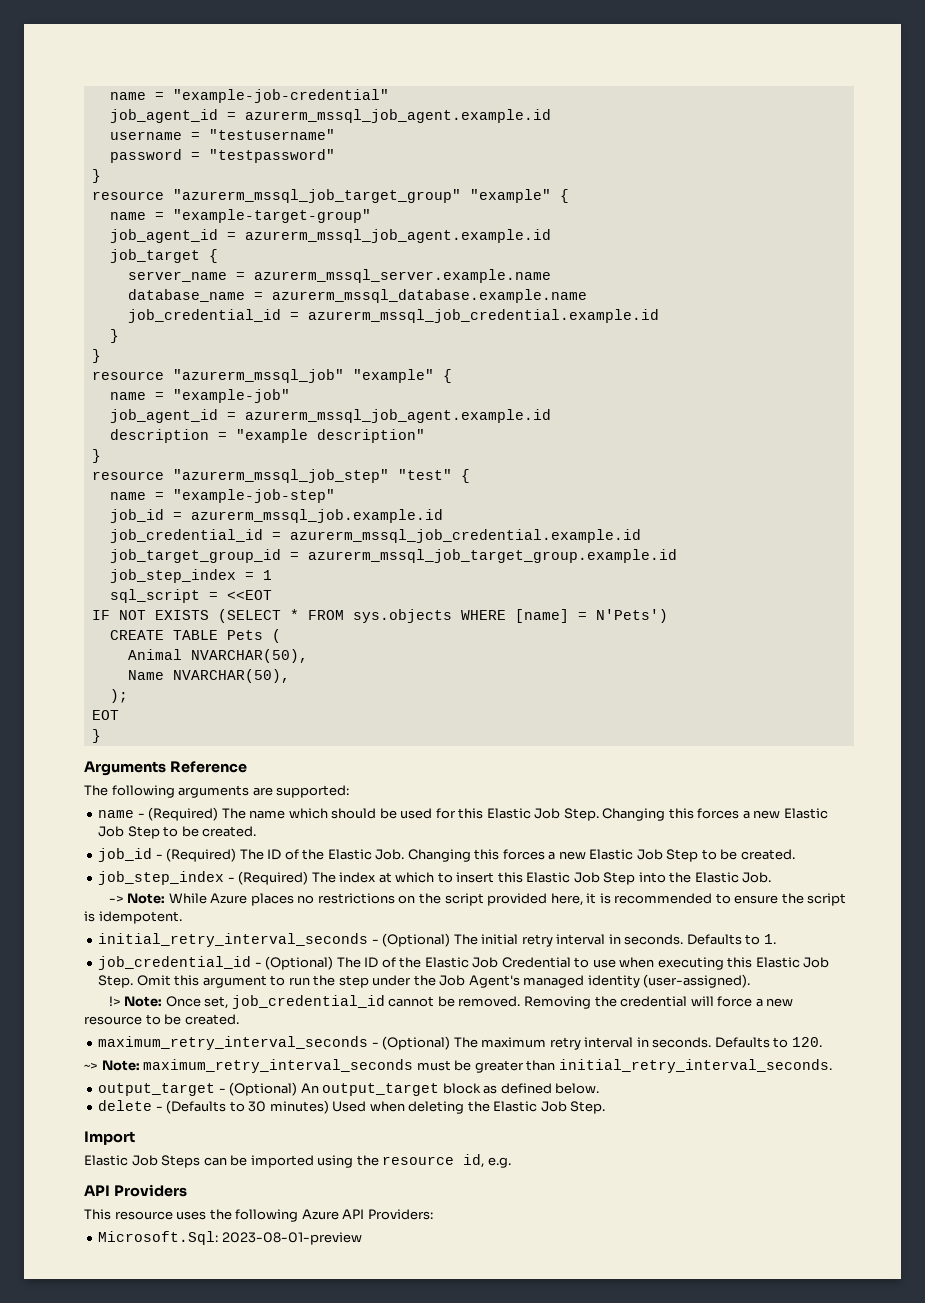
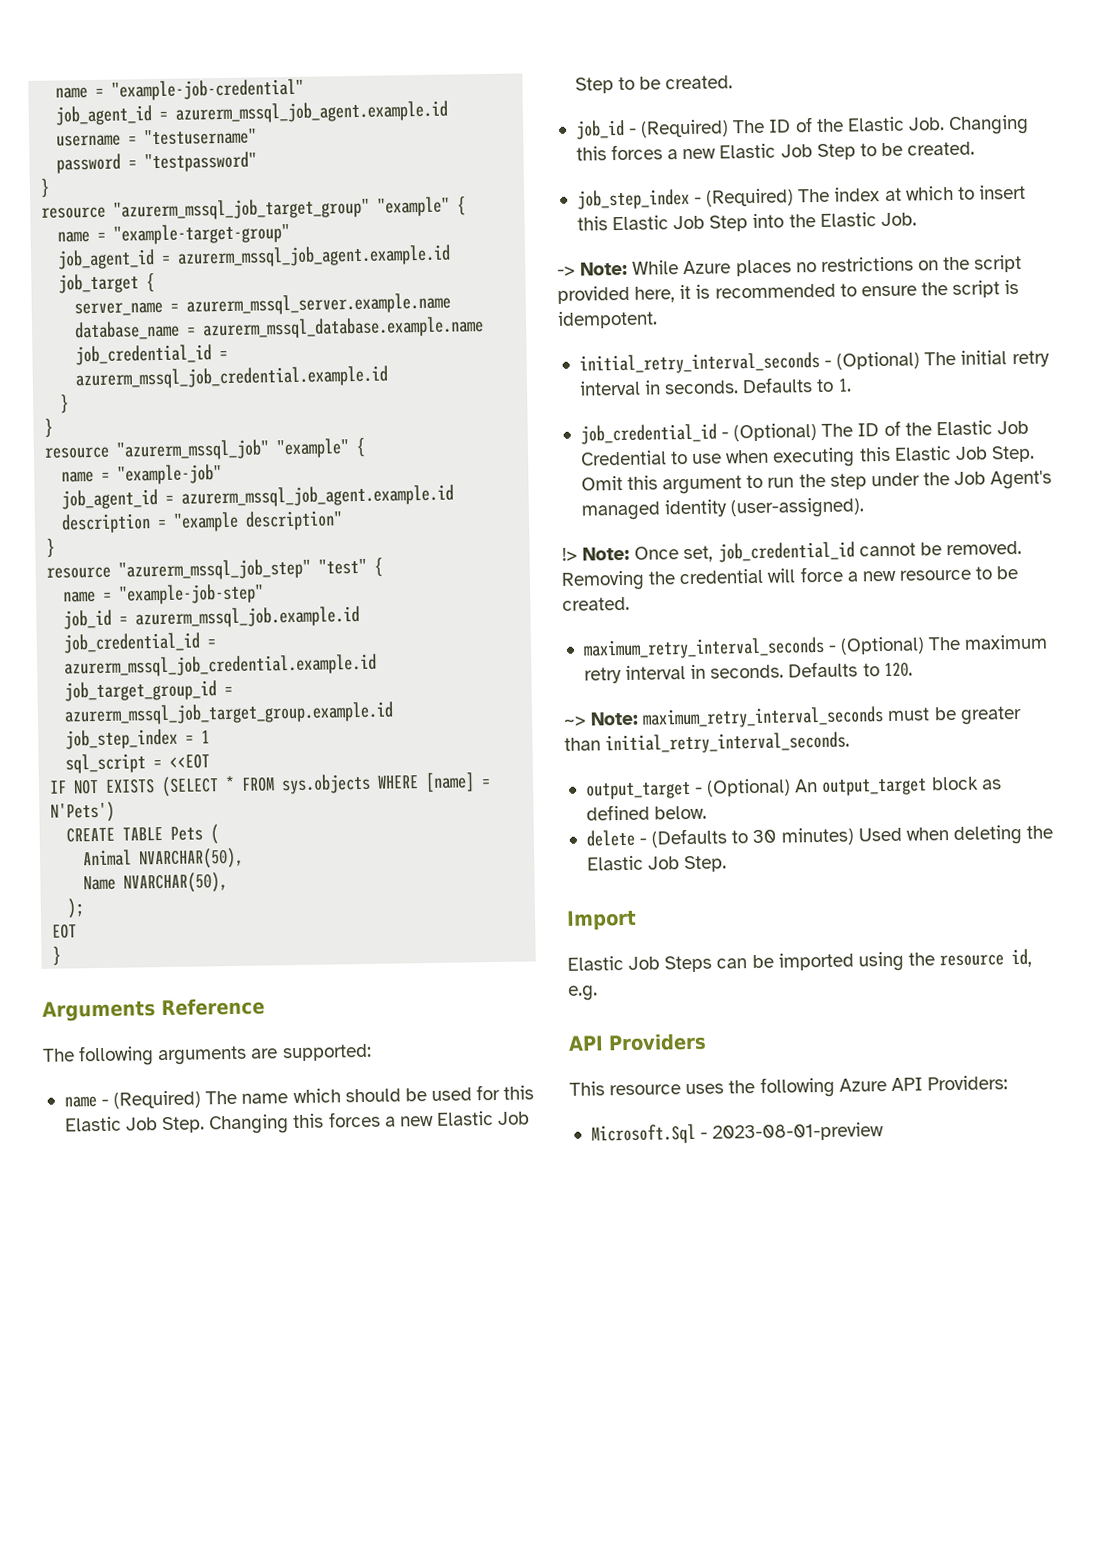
[98,1231,219,1245] Microsoft.Sql: -> [590,1123,709,1145] Microsoft.Sql -

